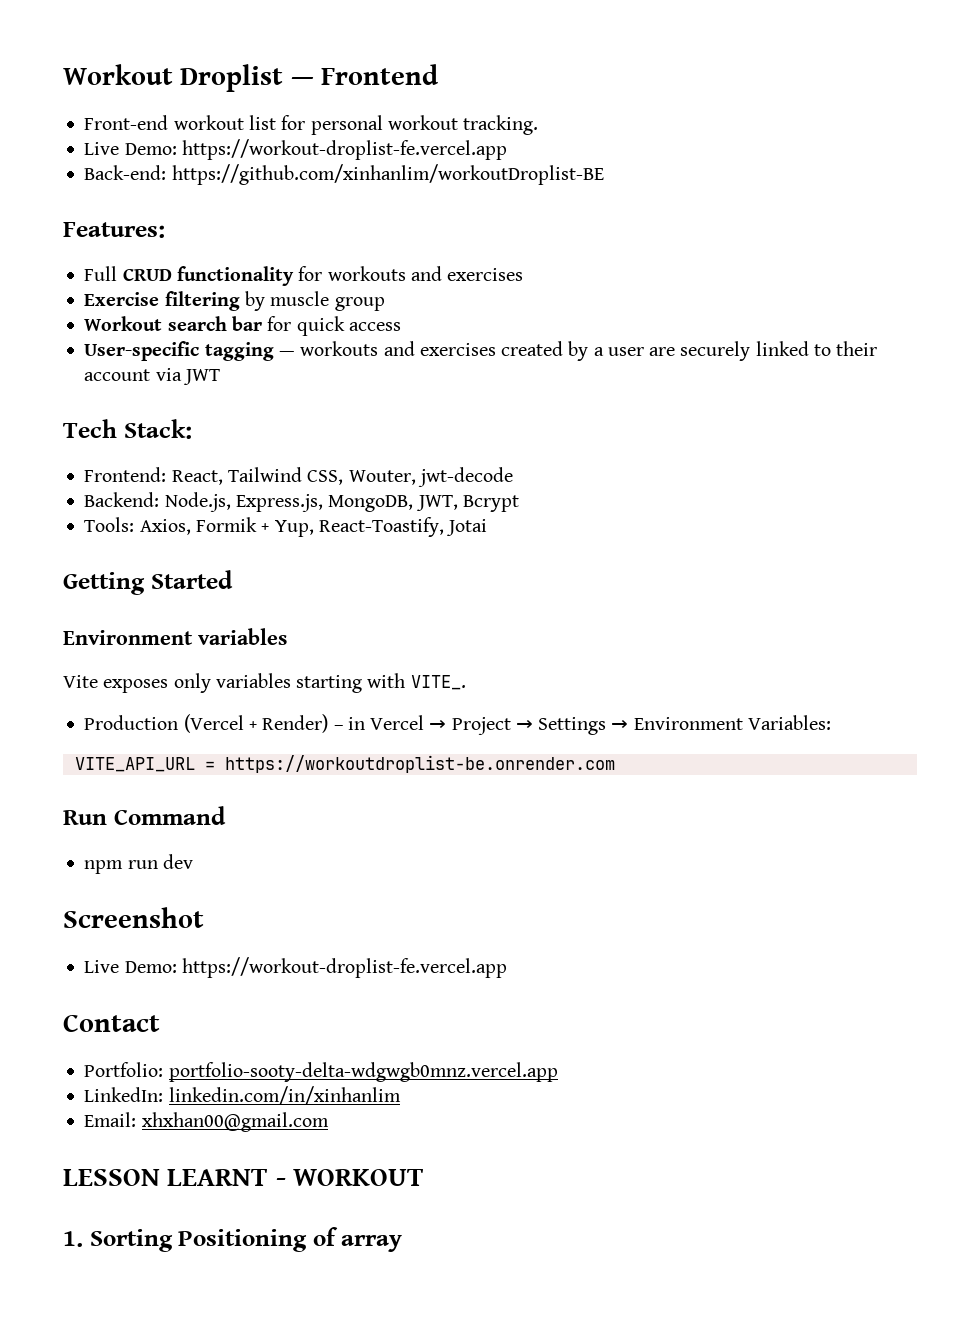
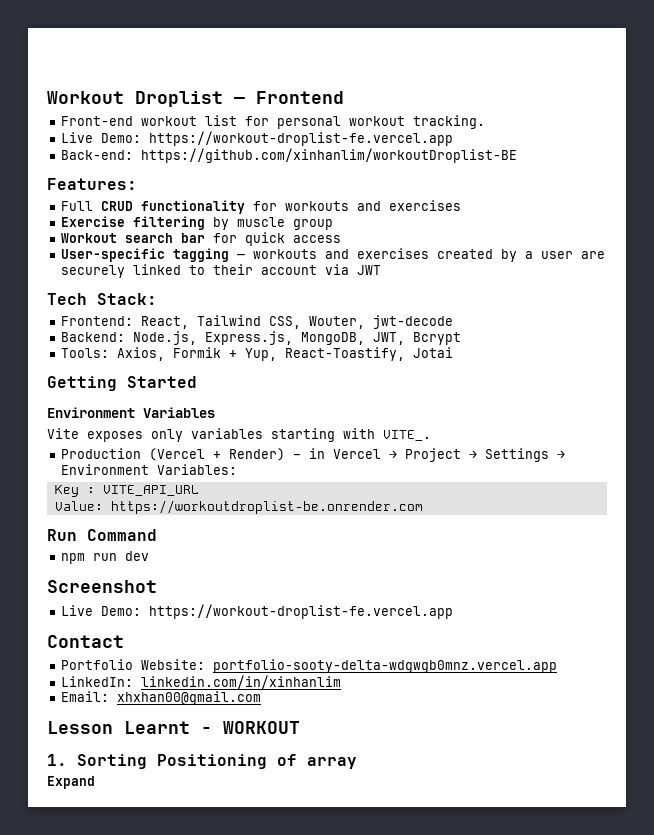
[198,628,287,645] variables -> [143,407,215,418] Variables
(831, 722) none -> [54,485,95,497] Key :
[204,761,215,770] = -> [54,501,103,511] // Value:
[84,1062,164,1077] Portfolio: -> [60,659,205,670] Portfolio Website:
[63,1169,269,1186] LESSON LEARNT -> [47,721,190,734] Lesson Learnt
(403, 1243) none -> [47,776,95,789] // Expand

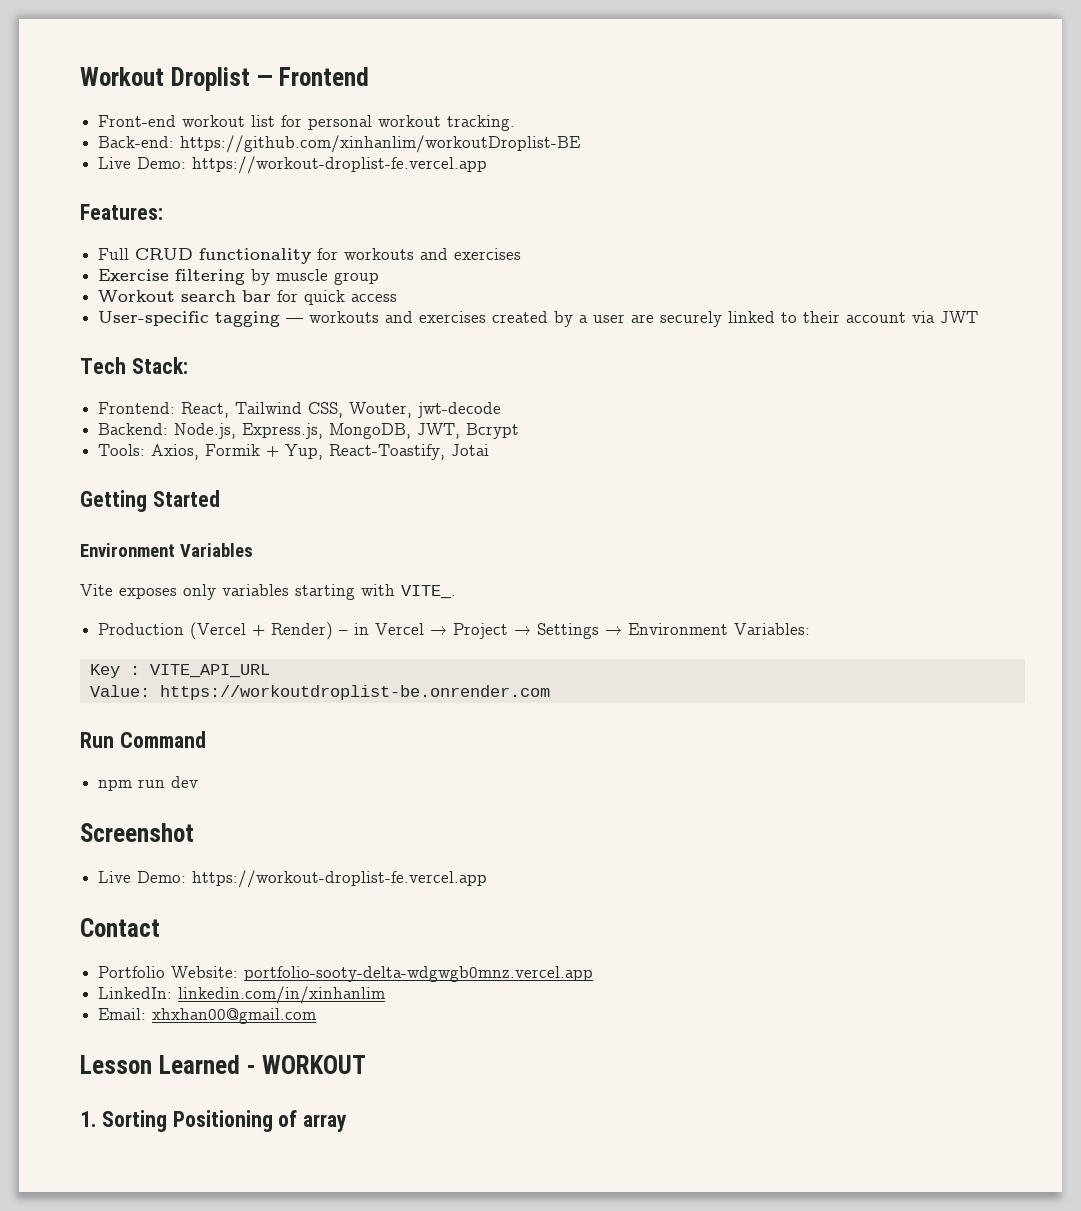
[60,131,453,146] [60,148,517,163] // Live Demo: https://workout-droplist-fe.vercel.app // Back-end: https://github.com/xinhanlim/workoutDroplist-BE -> [98,135,581,153] [98,156,488,174] // Back-end: https://github.com/xinhanlim/workoutDroplist-BE // Live Demo: https://workout-droplist-fe.vercel.app
[124,721,190,734] Learnt -> [158,1055,240,1074] Learned
[47,776,95,789] // Expand -> (348, 1123) none

